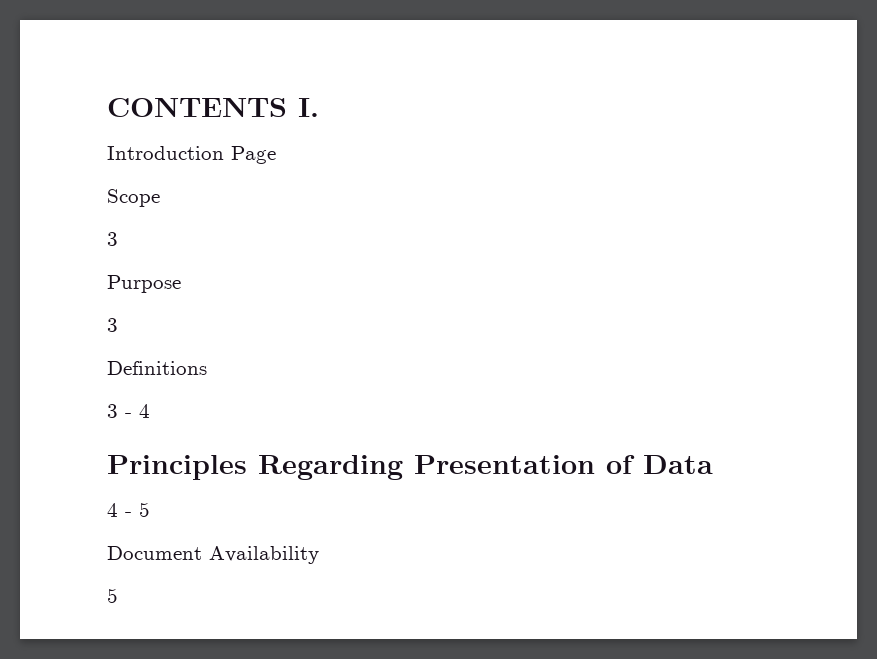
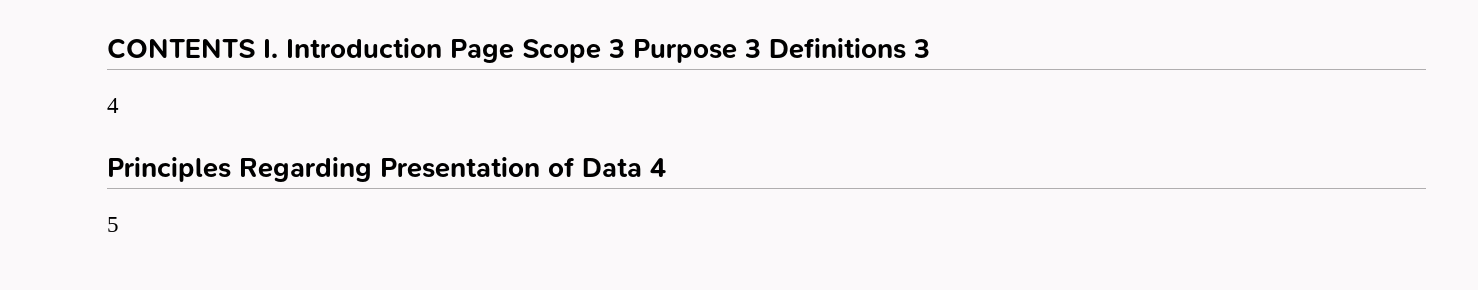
(319, 107) // -> (278, 48) none
(276, 155) // -> (514, 51) none
[107,232,118,246] [107,275,181,293] [107,318,118,332] [107,361,207,375] [107,404,132,418] // 3 // Purpose // 3 // Definitions // 3 - -> [608,38,930,63] 3 Purpose 3 Definitions 3 //
[107,502,150,517] [107,546,319,564] // 4 - 5 // Document Availability -> [650,158,666,177] 4

